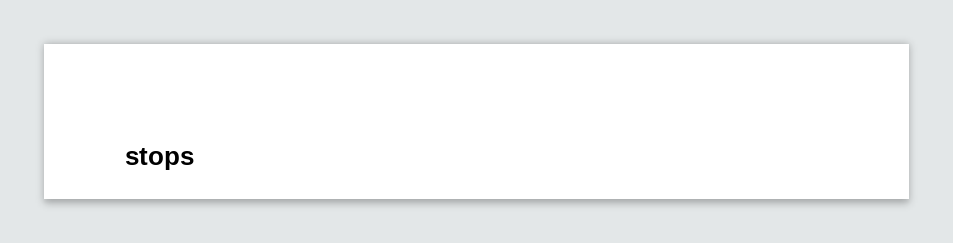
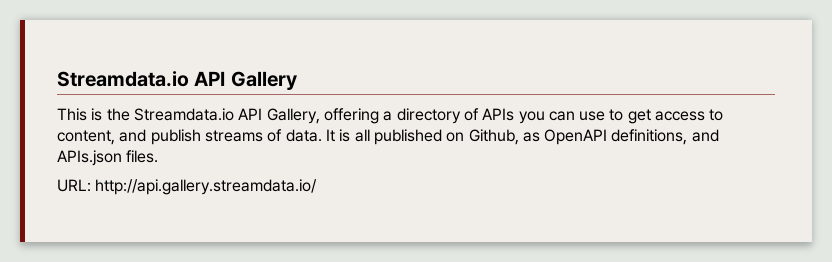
[125,148,194,170] stops -> [57,71,297,90] [57,108,724,124] [57,129,719,145] [57,150,159,166] [57,179,318,195] Streamdata.io API Gallery // This is the Streamdata.io API Gallery, offering a directory of APIs you can use to get access to content, and publish streams of data. It is all published on Github, as OpenAPI definitions, and APIs.json files. // URL: http://api.gallery.streamdata.io/

